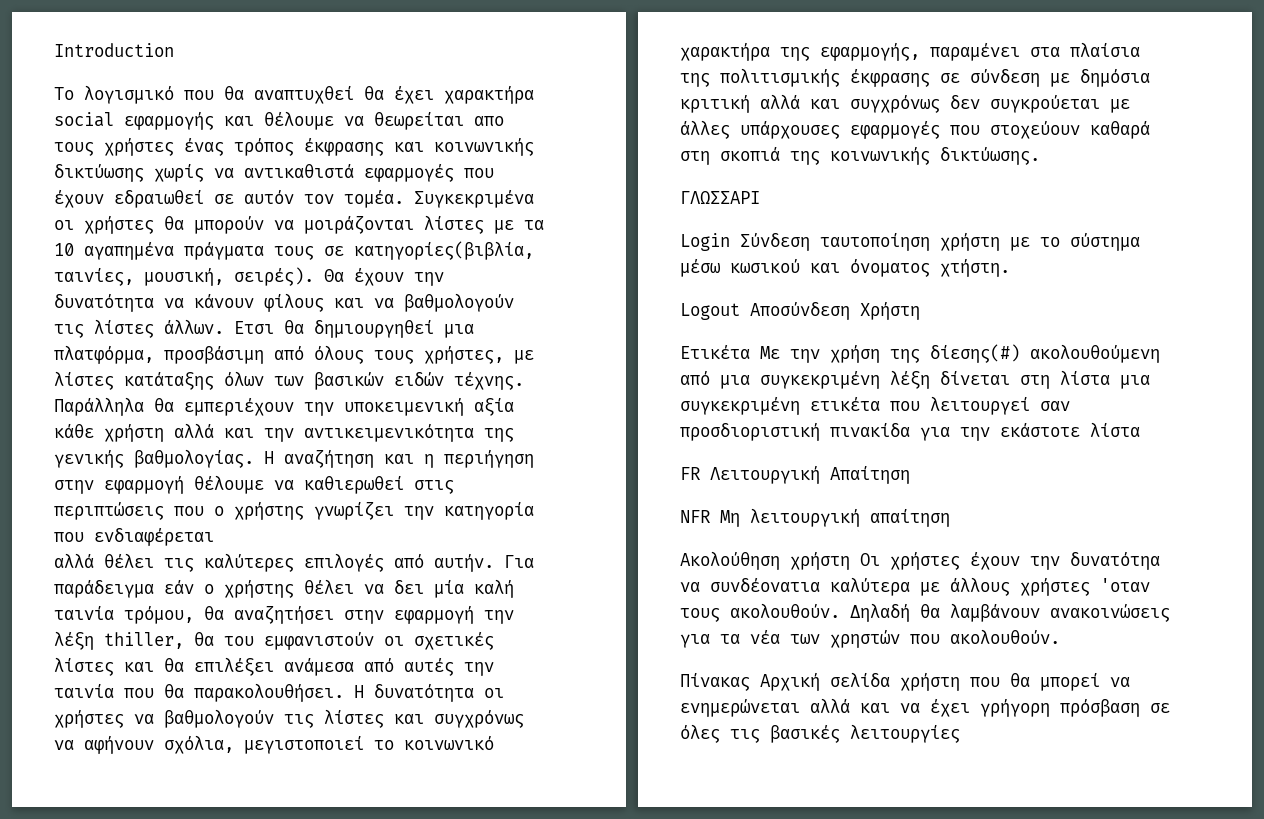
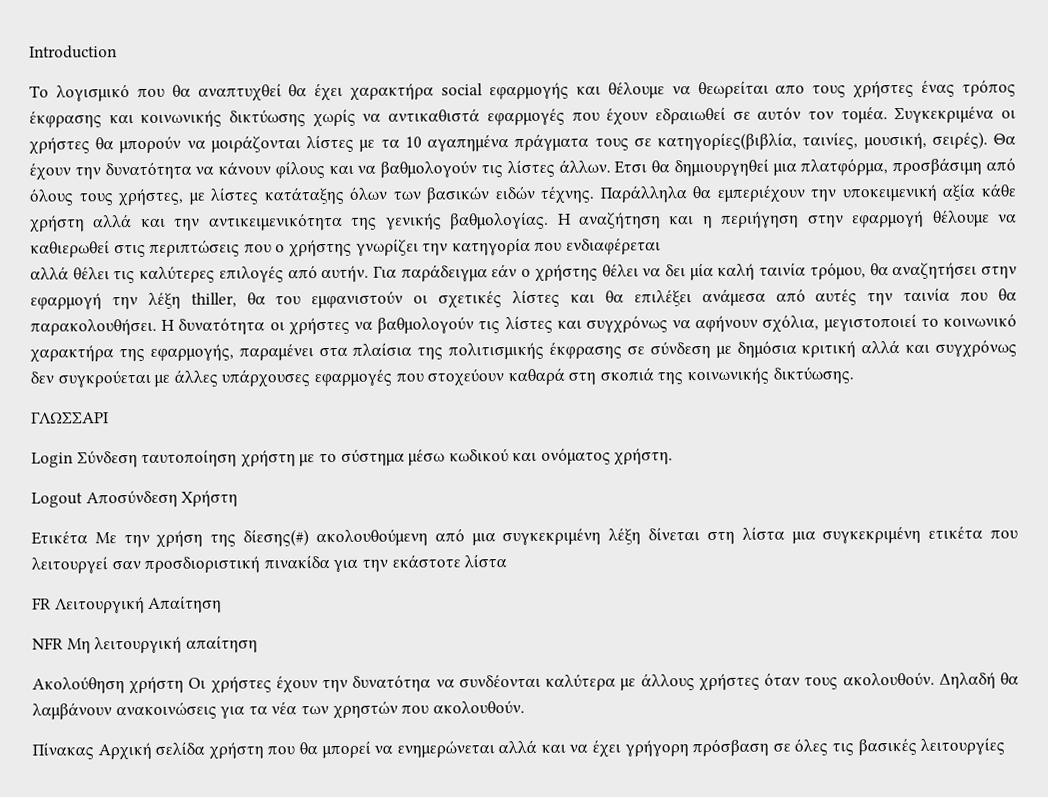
[730,258,1010,277] κωσικού και όνοματος χτήστη. -> [448,447,674,466] κωδικού και ονόματος χρήστη.
[710,577,820,593] συνδέονατια -> [458,673,541,688] συνδέονται
[1100,578,1150,593] 'οταν -> [764,672,801,686] όταν

